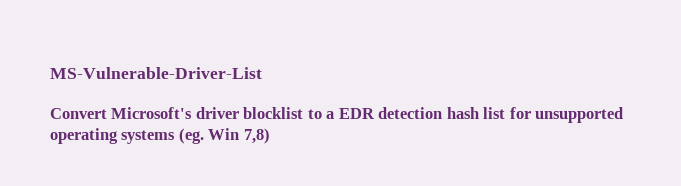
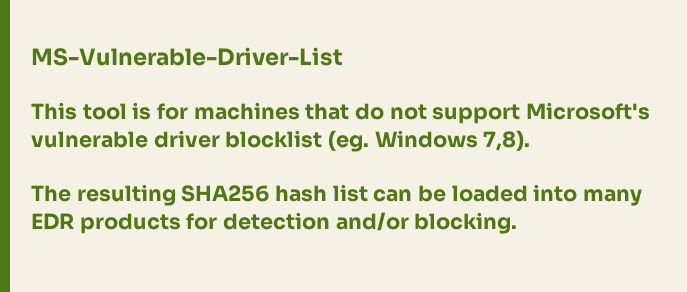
[50,107,624,123] [50,128,270,144] Convert Microsoft's driver blocklist to a EDR detection hash list for unsupported operating systems (eg. Win 7,8) -> [31,102,651,124] [31,130,531,152] [31,184,643,206] [31,212,518,234] This tool is for machines that do not support Microsoft's vulnerable driver blocklist (eg. Windows 7,8). // The resulting SHA256 hash list can be loaded into many EDR products for detection and/or blocking.

